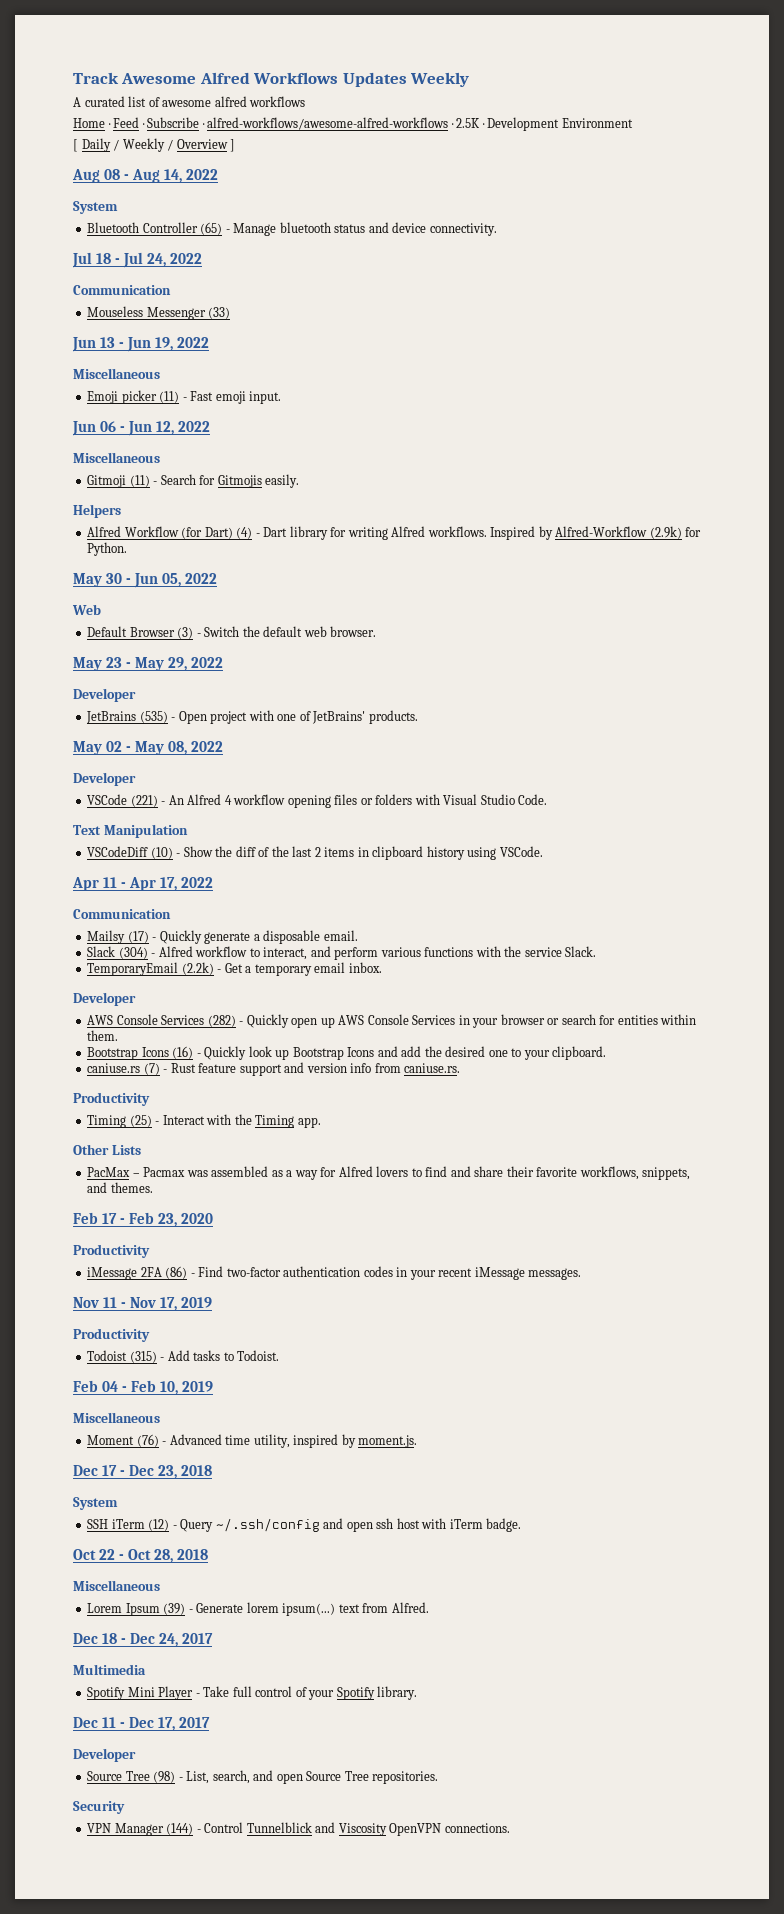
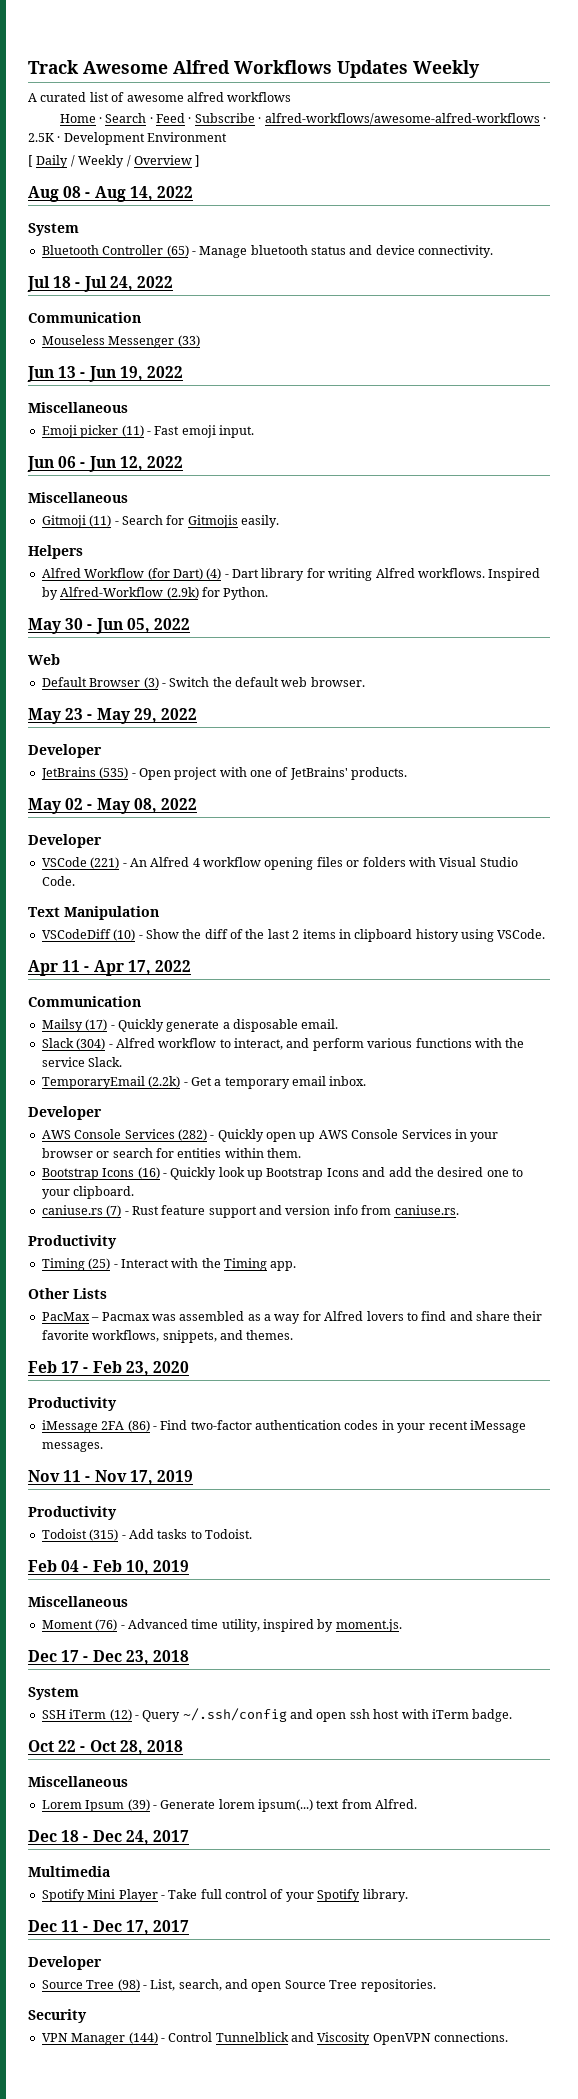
(111, 125) none -> [105,113,153,123] Search ·

